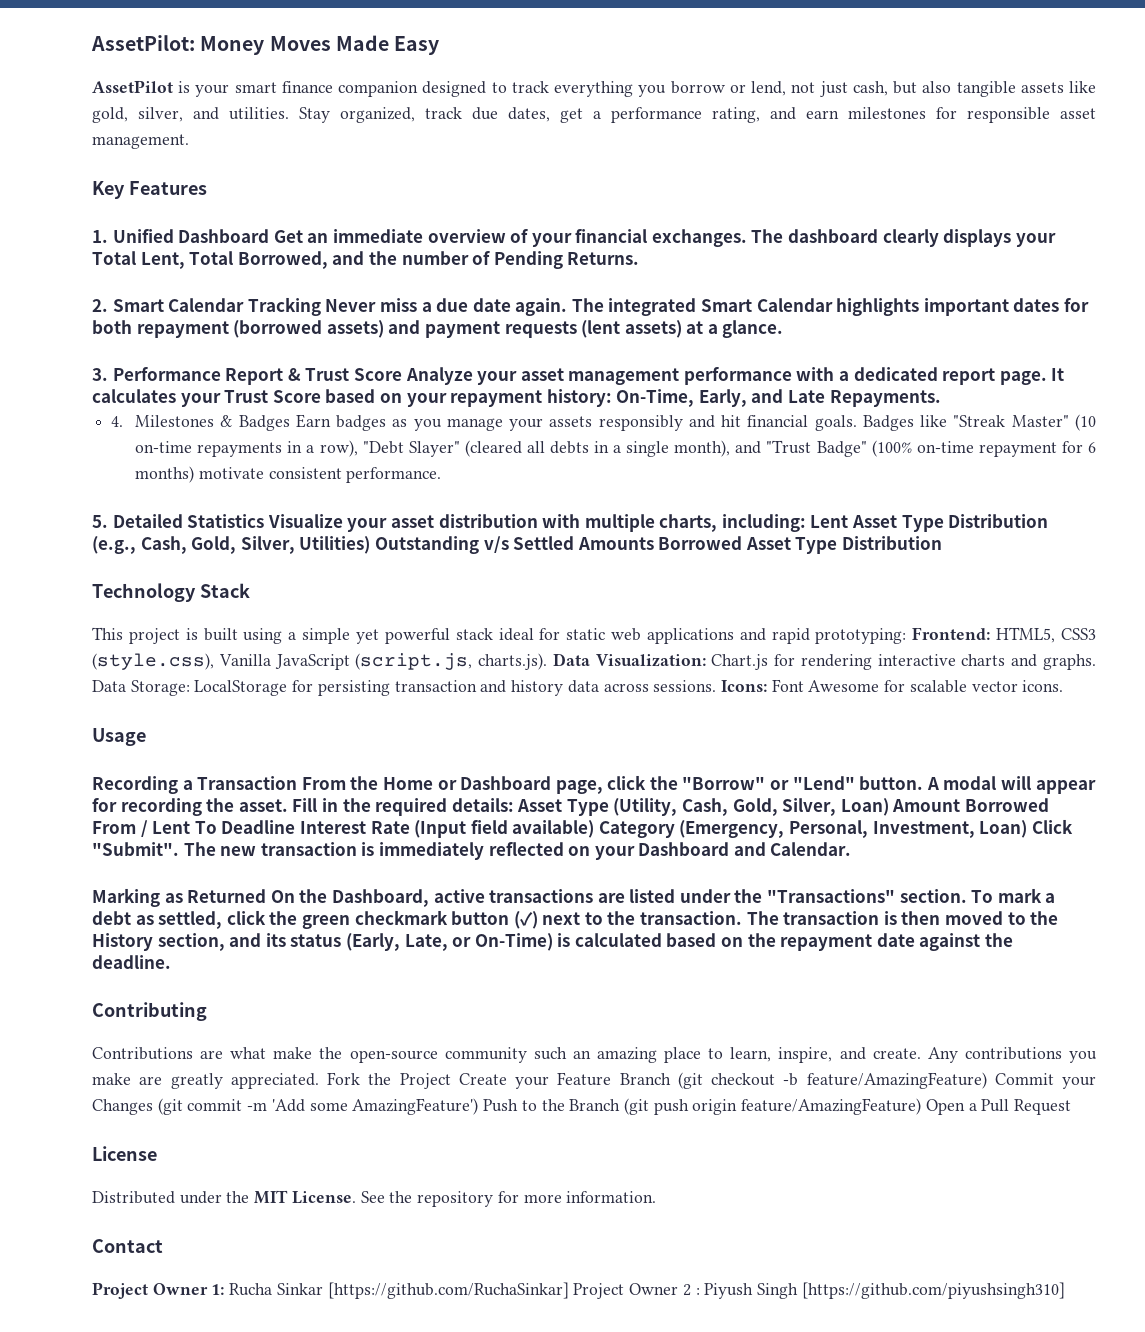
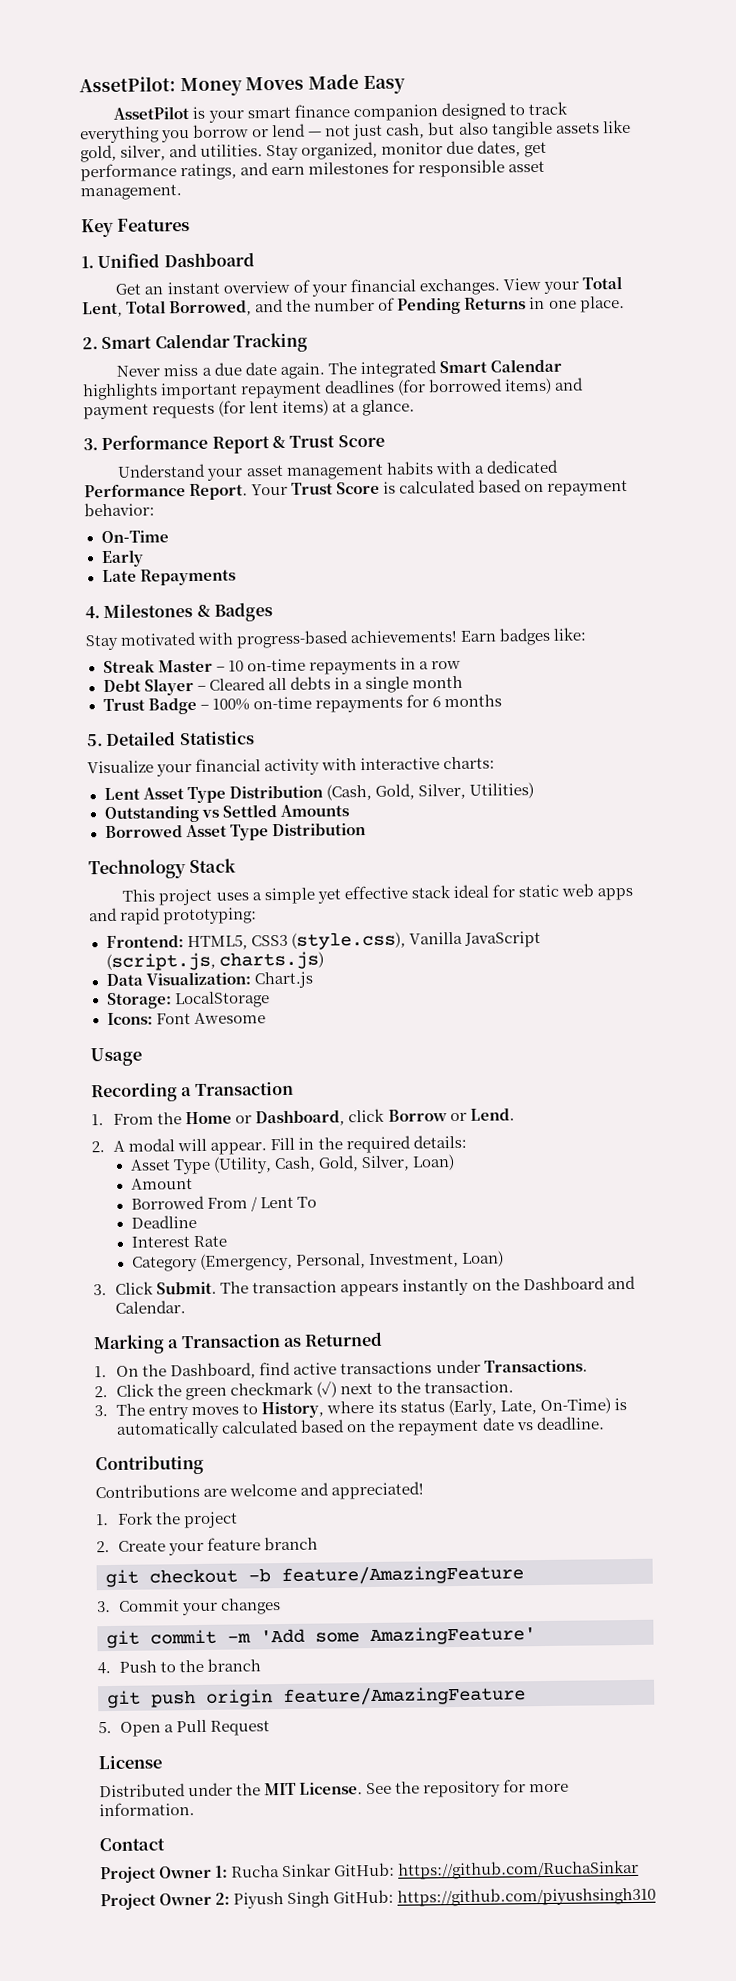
[751,81,787,96] lend, -> [272,123,323,138] lend —
[425,107,462,119] track -> [381,142,444,155] monitor
[593,107,760,123] a performance rating, -> [80,163,238,182] performance ratings,
(270, 236) none -> (255, 260) //
[332,229,423,243] immediate -> [166,281,220,295] instant
[751,229,1012,247] The dashboard clearly displays -> [502,277,541,291] View
[567,252,640,265] Returns. -> [464,296,625,313] Returns in one place.
(321, 306) none -> (308, 342) //
[1013,298,1090,312] [92,320,682,338] dates for both repayment (borrowed assets) and payment requests (lent assets) -> [240,377,585,399] [83,399,330,420] repayment deadlines (for borrowed items) and payment requests (for lent items)
[405,367,473,385] Analyze -> [117,463,207,478] // Understand
[683,367,792,385] performance -> [385,461,434,475] habits
[942,368,1065,385] [92,389,941,407] [111,414,1097,431] [135,440,522,457] report page. It calculates your Trust Score based on your repayment history: On-Time, Early, and Late Repayments. // 4. Milestones & Badges Earn badges as you manage your assets responsibly and hit financial goals. Badges like "Streak Master" (10 on-time repayments in a row), "Debt Slayer" (cleared -> [84,479,629,501] [84,502,155,517] [100,530,169,544] [100,549,144,568] [101,568,236,586] [85,602,273,622] [85,627,587,651] [102,657,461,675] [102,677,266,696] Performance Report. Your Trust Score is calculated based on repayment behavior: // On-Time // Early // Late Repayments // 4. Milestones & Badges // Stay motivated with progress-based achievements! Earn badges like: // Streak Master – 10 on-time repayments in a row // Debt Slayer – Cleared
[674,440,1096,457] [135,466,442,483] month), and "Trust Badge" (100% on-time repayment for 6 months) motivate consistent performance. -> [411,675,463,689] [102,694,502,715] month // Trust Badge – 100% on-time repayments for 6 months
(265, 521) none -> (255, 738) //
[390,514,806,532] asset distribution with multiple charts, including: -> [195,756,496,776] financial activity with interactive charts: //
[92,536,187,554] (e.g., Cash, -> [325,783,372,801] (Cash,
[374,536,509,554] Outstanding v/s -> [103,805,219,824] // Outstanding vs
(654, 543) none -> (349, 811) //
[185,628,283,644] is built using -> [215,892,249,901] uses
[384,628,450,644] powerful -> [343,885,408,900] effective
[646,628,734,644] applications -> [597,887,634,901] apps
(907, 636) none -> (258, 916) //
[478,653,548,670] charts.js). -> [218,951,324,970] charts.js) //
[774,654,1096,670] [92,680,717,696] for rendering interactive charts and graphs. Data Storage: LocalStorage for persisting transaction and history data across sessions. -> [106,991,270,1010] // Storage: LocalStorage //
[884,680,1064,693] for scalable vector icons. -> (266, 1018) none
(298, 783) none -> [91,1114,104,1126] // 1.
[460,775,1096,794] [92,798,288,816] Dashboard page, click the "Borrow" or "Lend" button. A modal will appear for recording the asset. -> [255,1108,515,1127] [91,1138,268,1155] Dashboard, click Borrow or Lend. // 2. A modal will appear.
(514, 805) none -> (467, 1141) //
(889, 807) none -> (455, 1162) //
(961, 805) none -> (193, 1184) //
(217, 827) none -> (317, 1202) //
(296, 827) none -> (197, 1221) //
[414,820,595,838] (Input field available) -> (227, 1241) //
[1031,819,1073,834] [92,842,635,860] Click "Submit". The new transaction is immediately reflected on your -> [93,1278,520,1297] // 3. Click Submit. The transaction appears instantly on the
(160, 897) none -> [168,1334,281,1349] a Transaction
(267, 896) none -> [94,1366,107,1378] // 1.
(429, 898) none -> [259,1361,292,1376] find
[597,888,1056,903] [92,910,266,929] are listed under the "Transactions" section. To mark a debt as settled, click -> [435,1359,588,1374] [94,1383,156,1398] under Transactions. // 2. Click
[451,911,510,925] button -> (315, 1388) none
[746,911,1059,925] [92,933,262,951] The transaction is then moved to the History section, and -> [94,1400,375,1420] // 3. The entry moves to History, where
[452,937,472,947] or -> (537, 1407) none
(571, 940) none -> [116,1421,221,1439] automatically
[919,933,1014,951] against the -> [515,1422,534,1431] vs
[230,1047,1097,1063] [92,1072,1096,1089] [92,1098,183,1115] what make the open-source community such an amazing place to learn, inspire, and create. Any contributions you make are greatly appreciated. Fork the Project Create your Feature Branch (git checkout -b feature/AmazingFeature) Commit your Changes (git -> [229,1481,425,1500] [96,1511,239,1529] [96,1536,319,1556] [105,1565,524,1588] [97,1598,282,1616] [106,1630,140,1649] welcome and appreciated! // 1. Fork the project // 2. Create your feature branch // git checkout -b feature/AmazingFeature // 3. Commit your changes // git
[352,1098,479,1115] AmazingFeature') -> [370,1626,536,1646] [97,1662,111,1675] AmazingFeature' // 4.
[569,1098,922,1115] Branch (git push origin feature/AmazingFeature) -> [207,1658,262,1672] [107,1686,526,1709] [98,1721,112,1734] branch // git push origin feature/AmazingFeature // 5.
[327,1282,1065,1299] [https://github.com/RuchaSinkar] Project Owner 2 : Piyush Singh [https://github.com/piyushsingh310] -> [334,1859,640,1880] [100,1886,657,1911] GitHub: https://github.com/RuchaSinkar // Project Owner 2: Piyush Singh GitHub: https://github.com/piyushsingh310

